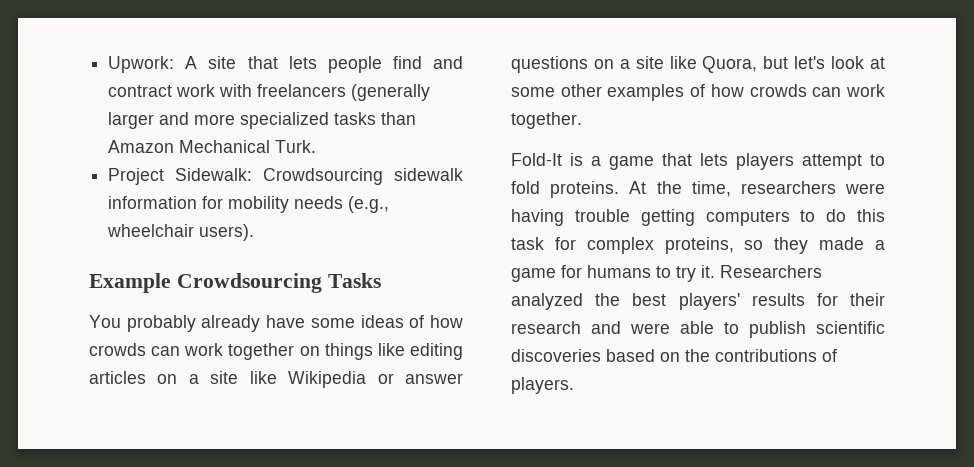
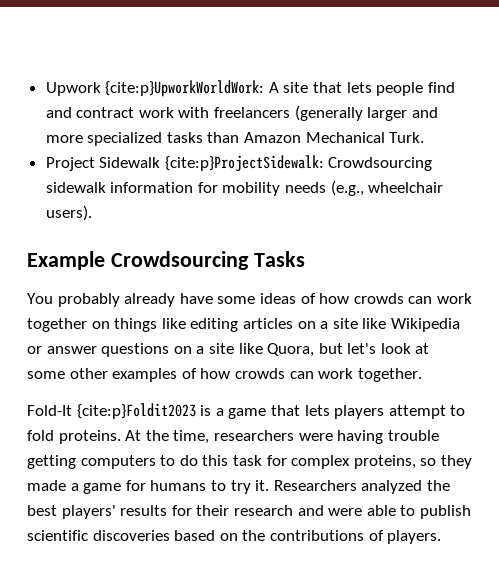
[108,56,175,73] Upwork: -> [45,80,265,97] Upwork {cite:p}UpworkWorldWork:
[175,168,253,181] Sidewalk: -> [99,155,324,172] Sidewalk {cite:p}ProjectSidewalk:
(562, 159) none -> [76,403,196,419] {cite:p}Foldit2023

